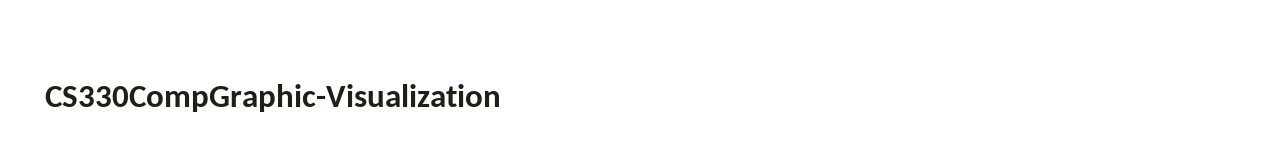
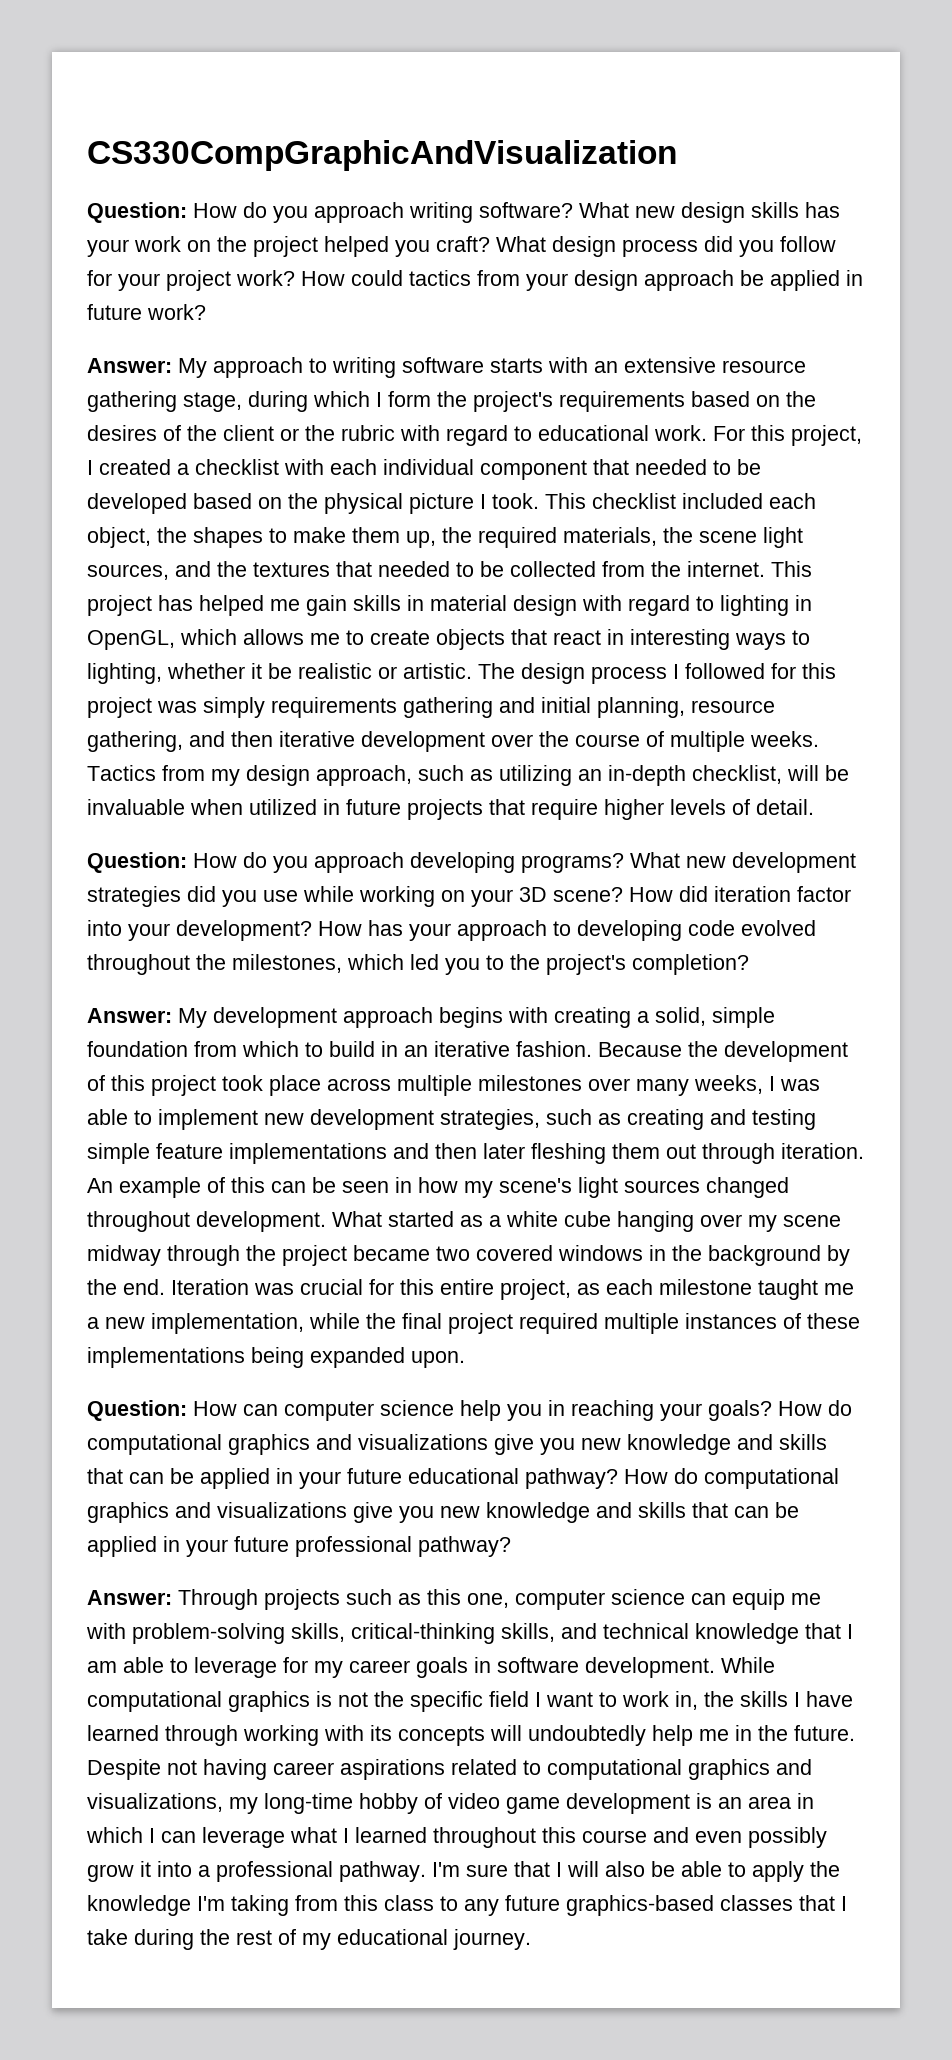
[45,84,501,112] CS330CompGraphic-Visualization -> [87,140,677,171] [87,202,840,223] [87,236,836,257] [87,270,863,291] [87,304,206,320] [87,357,806,378] [87,391,816,412] [87,425,862,446] [87,459,761,480] [87,493,816,514] [87,527,803,548] [87,561,812,580] [87,595,812,616] [87,629,810,650] [87,663,836,684] [87,697,775,718] [87,731,819,752] [87,765,849,786] [87,799,814,820] [87,852,856,873] [87,886,851,907] [87,920,816,941] [87,954,749,975] [87,1007,775,1028] [87,1041,848,1062] [87,1075,820,1096] [87,1109,816,1130] [87,1143,864,1164] [87,1177,789,1198] [87,1211,841,1232] [87,1245,850,1266] [87,1279,854,1300] [87,1313,860,1334] [87,1347,465,1368] [87,1400,852,1421] [87,1434,827,1455] [87,1468,839,1489] [87,1502,799,1523] [87,1536,511,1557] [87,1589,821,1610] [86,1623,853,1644] [87,1657,775,1678] [87,1691,853,1712] [87,1725,855,1746] [87,1759,812,1780] [87,1793,814,1814] [86,1827,827,1848] [87,1861,840,1882] [87,1895,847,1916] [87,1929,531,1950] CS330CompGraphicAndVisualization // Question: How do you approach writing software? What new design skills has your work on the project helped you craft? What design process did you follow for your project work? How could tactics from your design approach be applied in future work? // Answer: My approach to writing software starts with an extensive resource gathering stage, during which I form the project's requirements based on the desires of the client or the rubric with regard to educational work. For this project, I created a checklist with each individual component that needed to be developed based on the physical picture I took. This checklist included each object, the shapes to make them up, the required materials, the scene light sources, and the textures that needed to be collected from the internet. This project has helped me gain skills in material design with regard to lighting in OpenGL, which allows me to create objects that react in interesting ways to lighting, whether it be realistic or artistic. The design process I followed for this project was simply requirements gathering and initial planning, resource gathering, and then iterative development over the course of multiple weeks. Tactics from my design approach, such as utilizing an in-depth checklist, will be invaluable when utilized in future projects that require higher levels of detail. // Question: How do you approach developing programs? What new development strategies did you use while working on your 3D scene? How did iteration factor into your development? How has your approach to developing code evolved throughout the milestones, which led you to the project's completion? // Answer: My development approach begins with creating a solid, simple foundation from which to build in an iterative fashion. Because the development of this project took place across multiple milestones over many weeks, I was able to implement new development strategies, such as creating and testing simple feature implementations and then later fleshing them out through iteration. An example of this can be seen in how my scene's light sources changed throughout development. What started as a white cube hanging over my scene midway through the project became two covered windows in the background by the end. Iteration was crucial for this entire project, as each milestone taught me a new implementation, while the final project required multiple instances of these implementations being expanded upon. // Question: How can computer science help you in reaching your goals? How do computational graphics and visualizations give you new knowledge and skills that can be applied in your future educational pathway? How do computational graphics and visualizations give you new knowledge and skills that can be applied in your future professional pathway? // Answer: Through projects such as this one, computer science can equip me with problem-solving skills, critical-thinking skills, and technical knowledge that I am able to leverage for my career goals in software development. While computational graphics is not the specific field I want to work in, the skills I have learned through working with its concepts will undoubtedly help me in the future. Despite not having career aspirations related to computational graphics and visualizations, my long-time hobby of video game development is an area in which I can leverage what I learned throughout this course and even possibly grow it into a professional pathway. I'm sure that I will also be able to apply the knowledge I'm taking from this class to any future graphics-based classes that I take during the rest of my educational journey.

